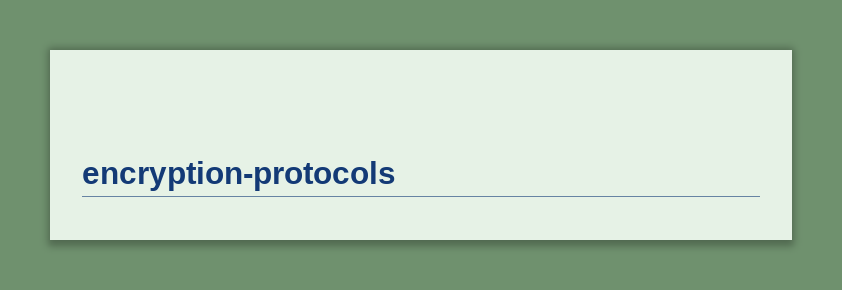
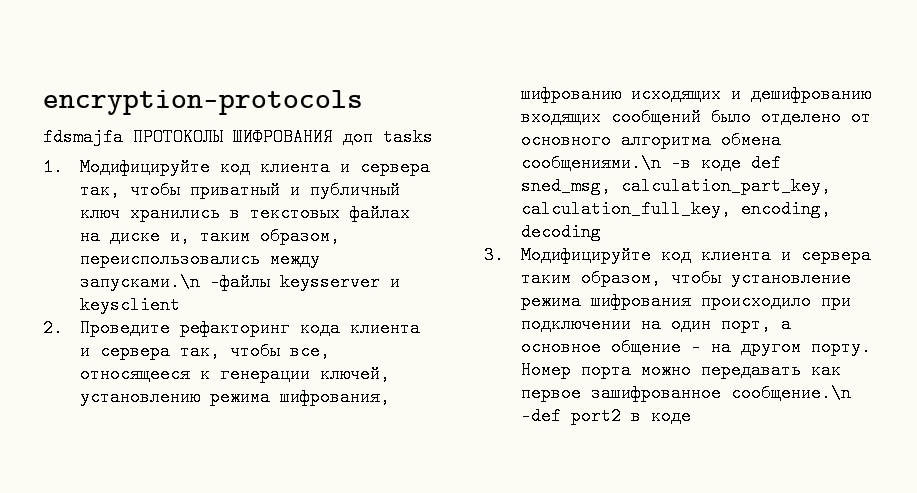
(396, 176) none -> [43,128,433,146] [43,158,430,176] [79,181,400,199] [79,206,410,222] [79,227,340,245] [79,252,320,268] [79,273,400,291] [79,296,180,314] [43,319,420,337] [79,342,330,360] [79,365,390,383] [79,388,390,406] [520,87,871,103] [520,110,871,126] [520,133,781,149] [520,154,781,172] [520,177,831,195] [520,200,831,218] [520,223,601,241] [484,246,871,264] [520,269,851,287] [520,294,851,310] [520,315,791,333] [520,338,871,356] [520,363,841,379] [520,384,851,402] [520,407,691,425] // fdsmajfa ПРОТОКОЛЫ ШИФРОВАНИЯ доп tasks // 1. Модифицируйте код клиента и сервера так, чтобы приватный и публичный ключ хранились в текстовых файлах на диске и, таким образом, переиспользовались между запусками.\n -файлы keysserver и keysclient // 2. Проведите рефакторинг кода клиента и сервера так, чтобы все, относящееся к генерации ключей, установлению режима шифрования, шифрованию исходящих и дешифрованию входящих сообщений было отделено от основного алгоритма обмена сообщениями.\n -в коде def sned_msg, calculation_part_key, calculation_full_key, encoding, decoding // 3. Модифицируйте код клиента и сервера таким образом, чтобы установление режима шифрования происходило при подключении на один порт, а основное общение - на другом порту. Номер порта можно передавать как первое зашифрованное сообщение.\n -def port2 в коде

